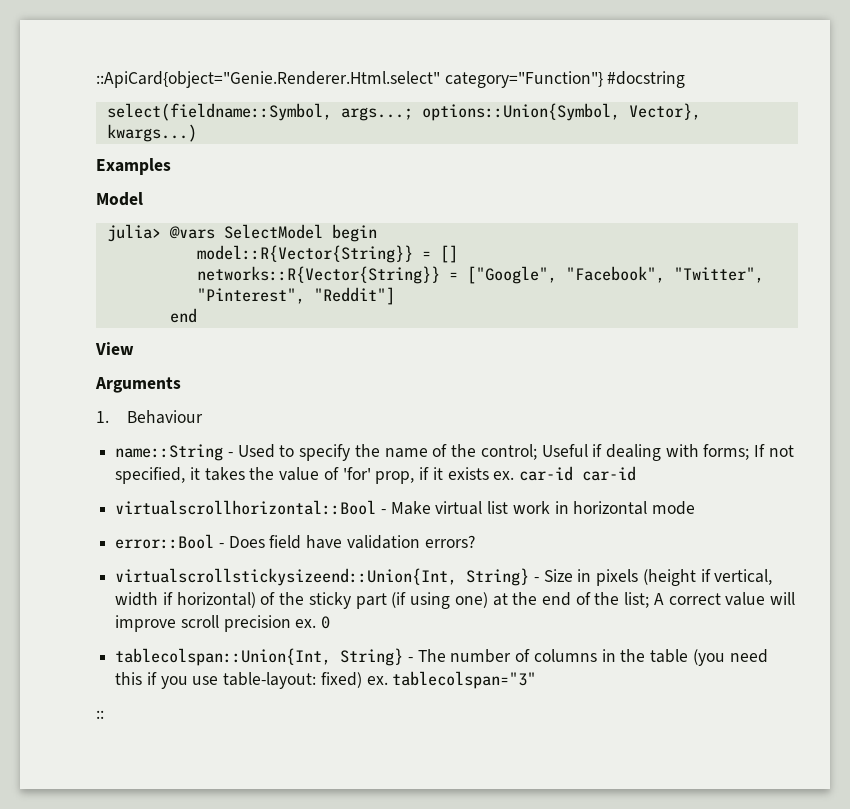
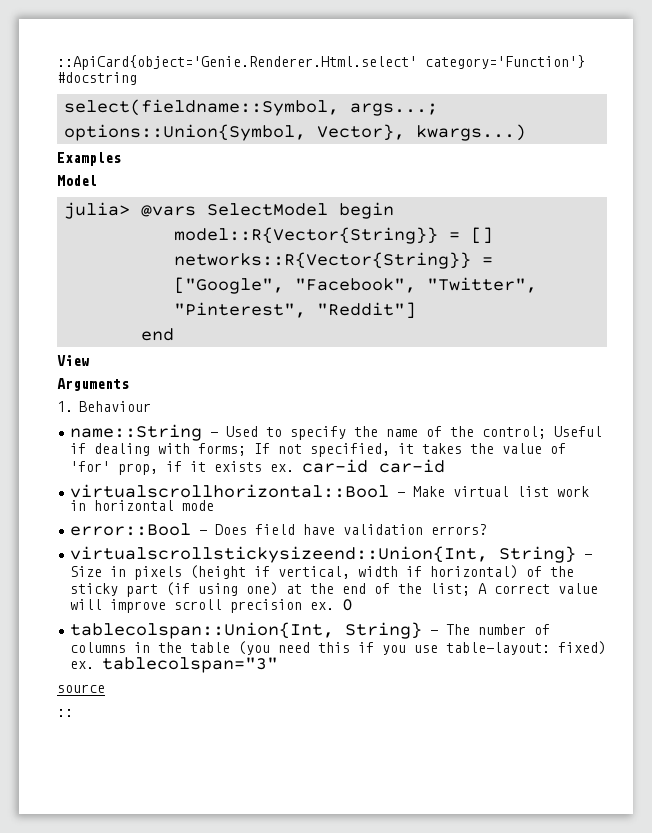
[96,71,603,88] ::ApiCard{object="Genie.Renderer.Html.select" category="Function"} -> [57,55,585,70] ::ApiCard{object='Genie.Renderer.Html.select' category='Function'}
(537, 680) none -> [57,684,105,693] // source

